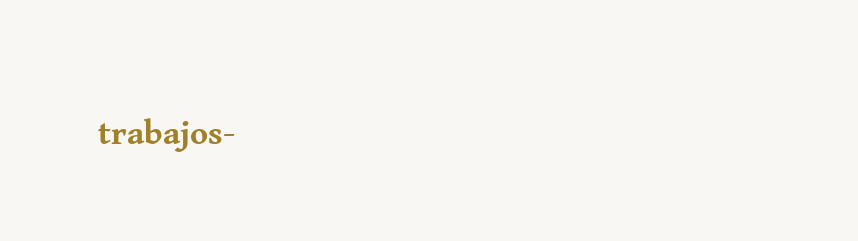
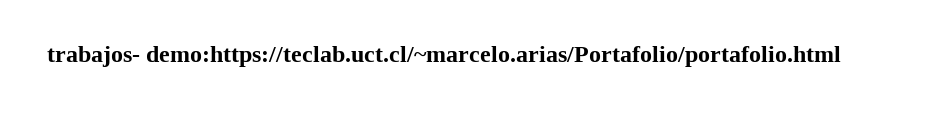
(235, 135) none -> [146,46,842,67] demo:https://teclab.uct.cl/~marcelo.arias/Portafolio/portafolio.html

